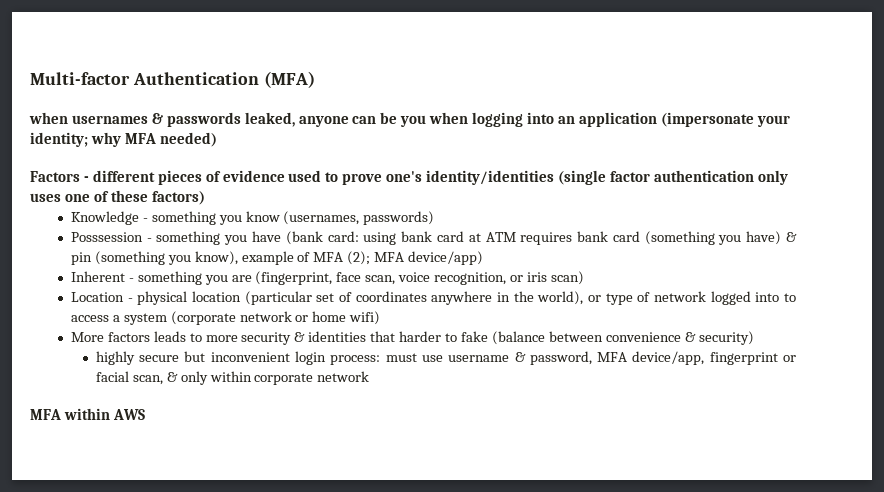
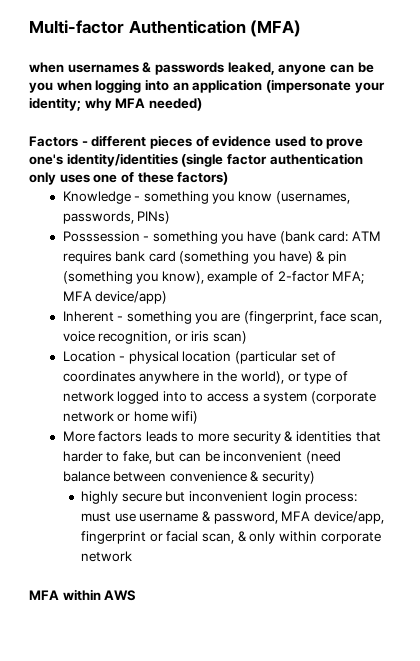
[363,211,435,225] passwords) -> [62,211,171,224] passwords, PINs)
[363,231,481,245] using bank card at -> (349, 236) none
[313,251,371,265] MFA (2); -> [277,271,365,284] 2-factor MFA;
[460,331,545,345] fake (balance -> [122,451,342,464] [62,471,110,482] fake, but can be inconvenient (need balance

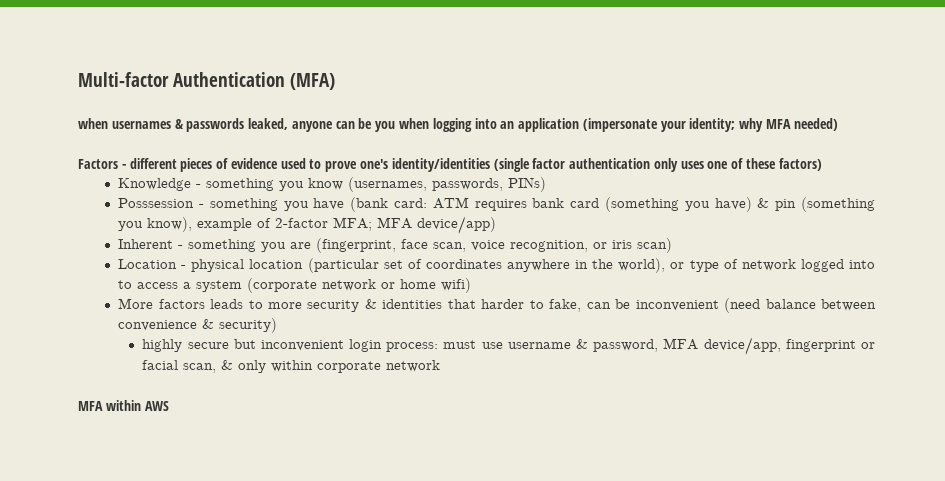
[155,451,176,462] but -> (582, 305) none

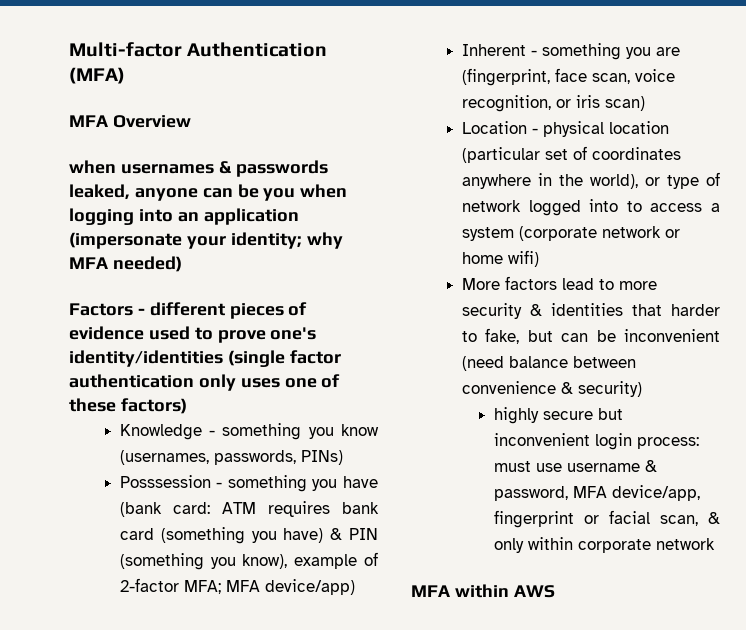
(336, 81) none -> [69,115,191,128] // MFA Overview
[775,199,797,211] pin -> [349,528,379,540] PIN
[210,299,244,309] leads -> [561,278,594,290] lead
(582, 305) none -> [527,330,553,342] but

